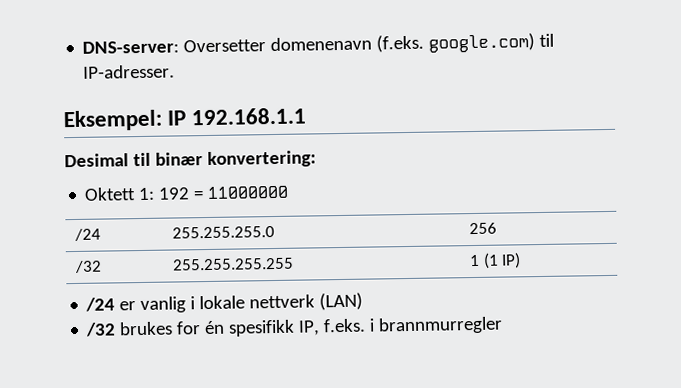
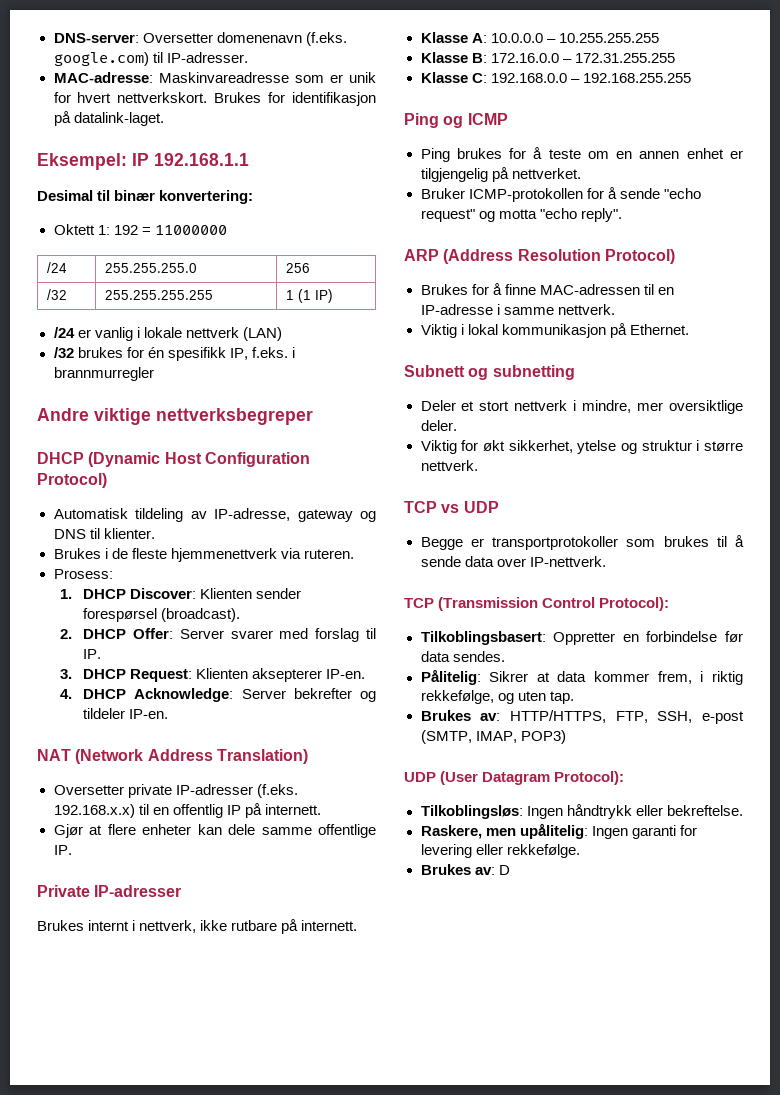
(176, 71) none -> [53,72,376,83] [53,92,376,106] [53,111,164,126] // MAC-adresse: Maskinvareadresse som er unik for hvert nettverkskort. Brukes for identifikasjon på datalink-laget.
(504, 325) none -> [37,408,313,425] [37,452,310,467] [37,473,107,488] [53,508,376,522] [53,528,155,539] [53,548,354,562] [53,569,113,579] [60,588,302,599] [83,608,241,622] [60,628,376,642] [83,649,102,659] [60,668,366,682] [60,688,377,702] [83,708,169,719] [37,749,308,764] [53,784,298,798] [53,803,321,818] [53,824,376,838] [53,845,72,855] [37,885,182,897] [37,919,358,934] [420,32,659,43] [420,52,675,63] [420,72,691,83] [404,113,508,128] [420,147,743,162] [420,167,581,182] [420,187,701,202] [420,208,622,222] [404,249,675,264] [420,283,674,295] [420,304,615,315] [420,323,689,338] [404,365,575,380] [420,400,743,414] [420,420,457,431] [420,440,743,454] [420,460,478,471] [404,501,499,513] [420,535,744,550] [420,556,606,567] [404,597,670,611] [420,631,743,645] [420,651,505,662] [420,669,743,685] [420,690,574,704] [420,710,744,724] [420,730,566,744] [404,771,625,785] [420,804,743,819] [420,823,697,839] [420,844,580,858] [420,864,510,875] // Andre viktige nettverksbegreper // DHCP (Dynamic Host Configuration Protocol) // Automatisk tildeling av IP-adresse, gateway og DNS til klienter. // Brukes i de fleste hjemmenettverk via ruteren. // Prosess: // 1. DHCP Discover: Klienten sender forespørsel (broadcast). // 2. DHCP Offer: Server svarer med forslag til IP. // 3. DHCP Request: Klienten aksepterer IP-en. // 4. DHCP Acknowledge: Server bekrefter og tildeler IP-en. // NAT (Network Address Translation) // Oversetter private IP-adresser (f.eks. 192.168.x.x) til en offentlig IP på internett. // Gjør at flere enheter kan dele samme offentlige IP. // Private IP-adresser // Brukes internt i nettverk, ikke rutbare på internett. // Klasse A: 10.0.0.0 – 10.255.255.255 // Klasse B: 172.16.0.0 – 172.31.255.255 // Klasse C: 192.168.0.0 – 192.168.255.255 // Ping og ICMP // Ping brukes for å teste om en annen enhet er tilgjengelig på nettverket. // Bruker ICMP-protokollen for å sende "echo request" og motta "echo reply". // ARP (Address Resolution Protocol) // Brukes for å finne MAC-adressen til en IP-adresse i samme nettverk. // Viktig i lokal kommunikasjon på Ethernet. // Subnett og subnetting // Deler et stort nettverk i mindre, mer oversiktlige deler. // Viktig for økt sikkerhet, ytelse og struktur i større nettverk. // TCP vs UDP // Begge er transportprotokoller som brukes til å sende data over IP-nettverk. // TCP (Transmission Control Protocol): // Tilkoblingsbasert: Oppretter en forbindelse før data sendes. // Pålitelig: Sikrer at data kommer frem, i riktig rekkefølge, og uten tap. // Brukes av: HTTP/HTTPS, FTP, SSH, e-post (SMTP, IMAP, POP3) // UDP (User Datagram Protocol): // Tilkoblingsløs: Ingen håndtrykk eller bekreftelse. // Raskere, men upålitelig: Ingen garanti for levering eller rekkefølge. // Brukes av: D

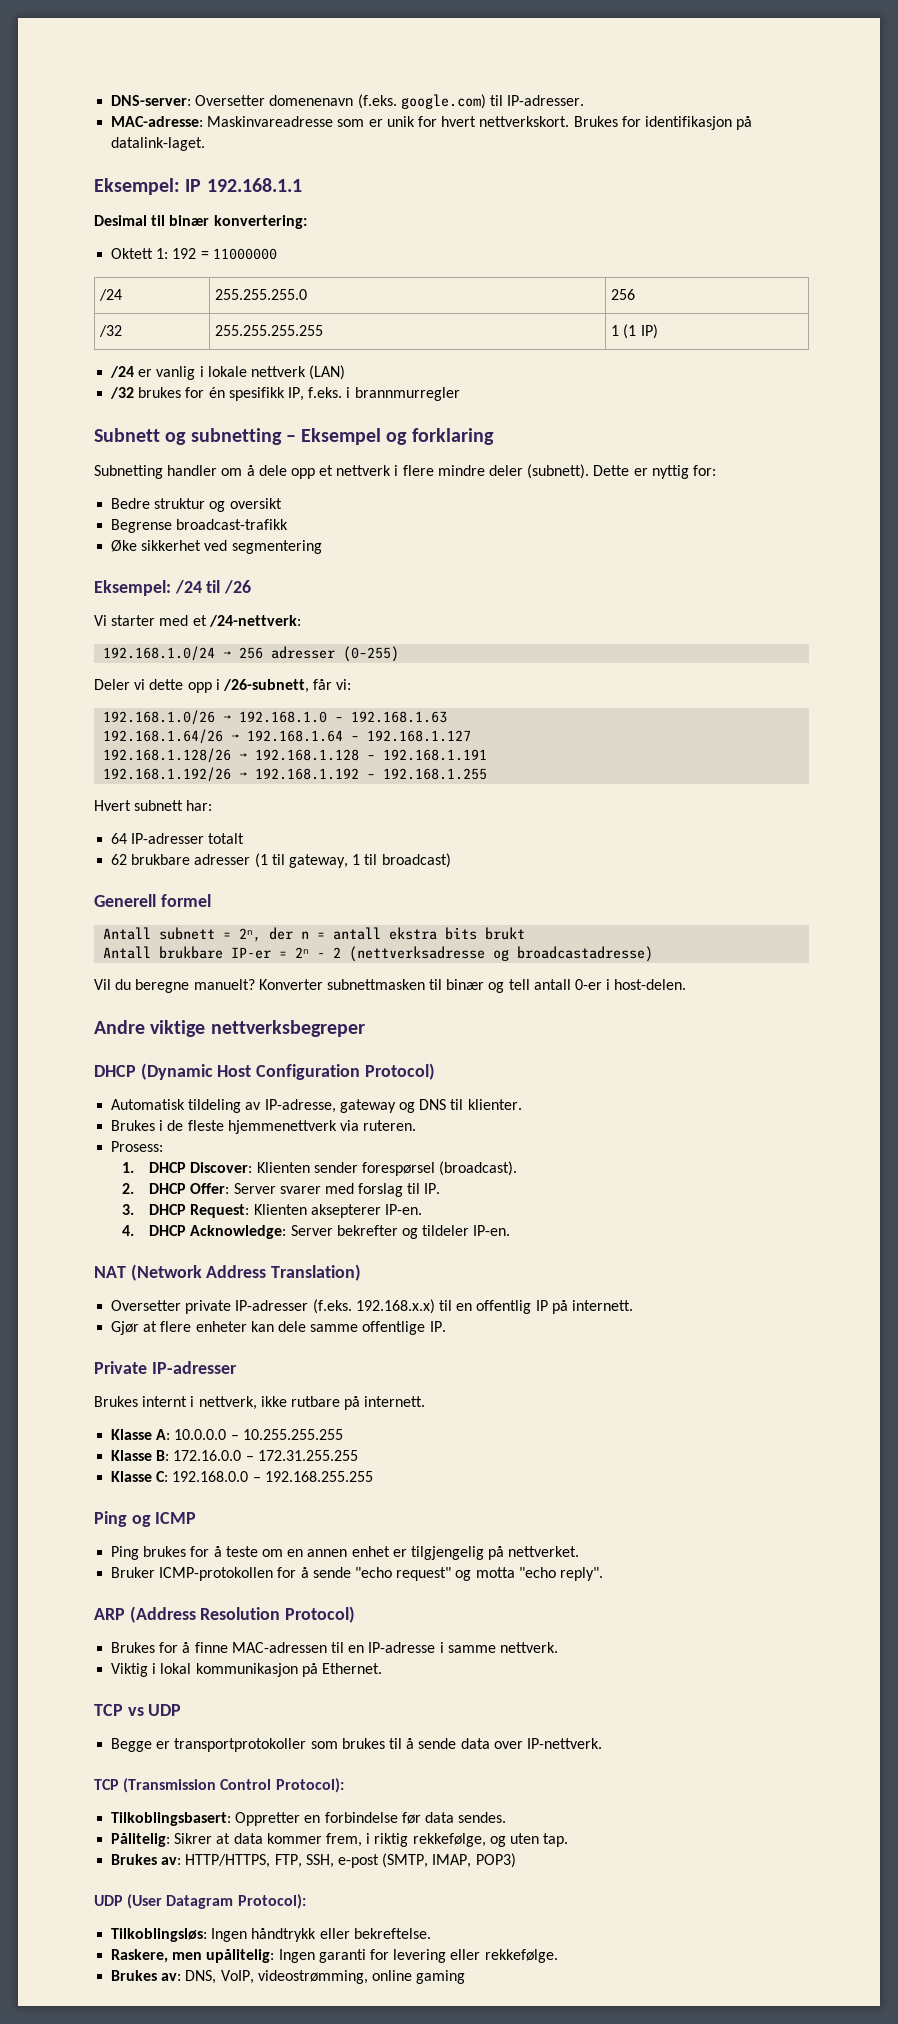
(154, 374) none -> [94,428,494,445] [94,464,716,479] [111,498,282,512] [111,519,289,533] [111,540,322,554] [94,580,252,596] [94,615,301,627] [103,646,400,662] [94,679,352,693] [103,710,448,725] [103,729,472,744] [103,748,488,763] [103,767,488,782] [94,800,213,811] [111,833,245,844] [111,853,451,868] [94,894,211,907] [103,927,526,942] [103,946,654,962] [94,979,687,993] // Subnett og subnetting – Eksempel og forklaring // Subnetting handler om å dele opp et nettverk i flere mindre deler (subnett). Dette er nyttig for: // Bedre struktur og oversikt // Begrense broadcast-trafikk // Øke sikkerhet ved segmentering // Eksempel: /24 til /26 // Vi starter med et /24-nettverk: // 192.168.1.0/24 → 256 adresser (0–255) // Deler vi dette opp i /26-subnett, får vi: // 192.168.1.0/26 → 192.168.1.0 – 192.168.1.63 // 192.168.1.64/26 → 192.168.1.64 – 192.168.1.127 // 192.168.1.128/26 → 192.168.1.128 – 192.168.1.191 // 192.168.1.192/26 → 192.168.1.192 – 192.168.1.255 // Hvert subnett har: // 64 IP-adresser totalt // 62 brukbare adresser (1 til gateway, 1 til broadcast) // Generell formel // Antall subnett = 2ⁿ, der n = antall ekstra bits brukt // Antall brukbare IP-er = 2ⁿ - 2 (nettverksadresse og broadcastadresse) // Vil du beregne manuelt? Konverter subnettmasken til binær og tell antall 0-er i host-delen.
[404,365,575,380] [420,400,743,414] [420,420,457,431] [420,440,743,454] [420,460,478,471] // Subnett og subnetting // Deler et stort nettverk i mindre, mer oversiktlige deler. // Viktig for økt sikkerhet, ytelse og struktur i større nettverk. -> (382, 1668) none
[498,865,510,875] D -> [185,1970,466,1984] DNS, VoIP, videostrømming, online gaming

